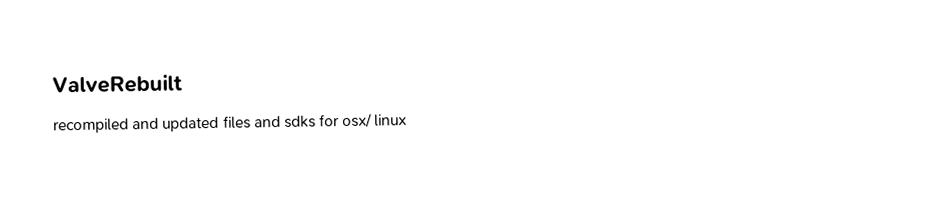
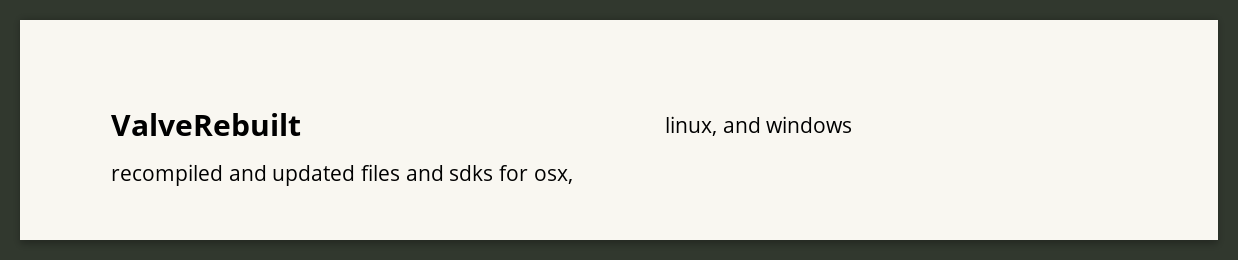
[342,113,408,129] osx/ linux -> [533,169,573,184] [665,116,853,136] osx, linux, and windows

